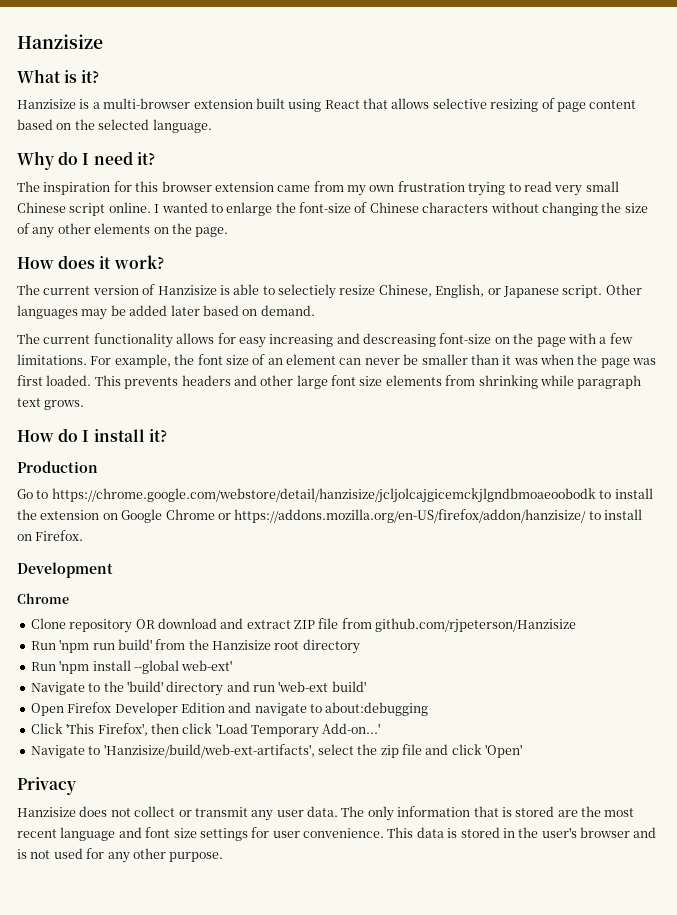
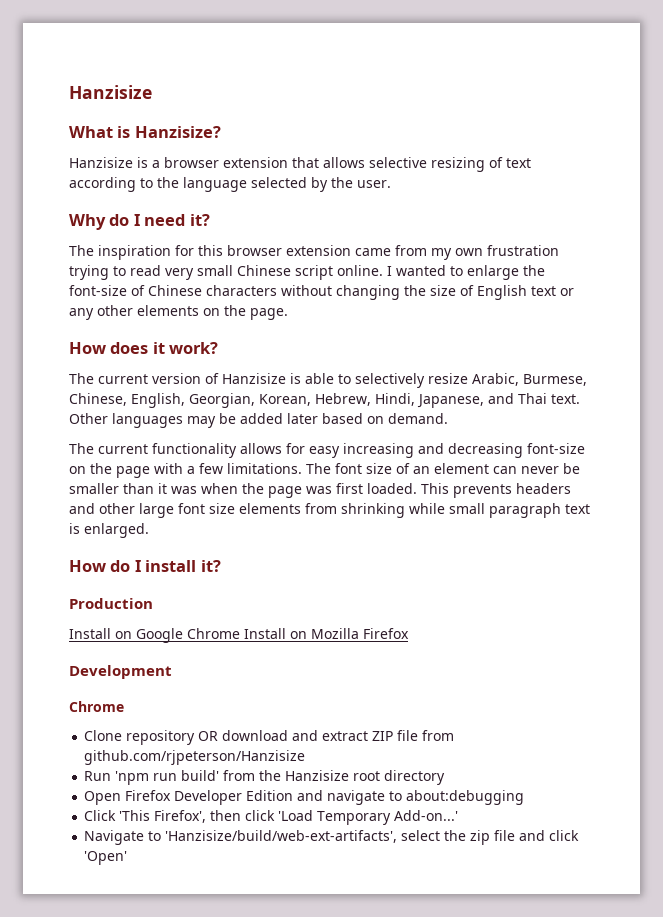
[81,70,100,83] it? -> [134,126,221,138] Hanzisize?
[103,98,360,112] multi-browser extension built using React -> [164,157,288,168] browser extension
[556,100,637,112] [17,119,212,133] page content based on the selected language. -> [506,158,531,168] [69,177,391,192] text according to the language selected by the user.
(30, 228) none -> [477,285,574,300] English text or
[278,284,603,299] selectiely resize Chinese, English, or Japanese script. -> [355,373,587,388] [69,393,580,408] selectively resize Arabic, Burmese, Chinese, English, Georgian, Korean, Hebrew, Hindi, Japanese, and Thai text.
[363,333,436,347] descreasing -> [448,443,523,458] decreasing
[90,354,195,368] For example, the -> [306,463,331,474] The
(574, 380) none -> [449,503,485,514] small
[44,400,85,410] grows. -> [69,523,149,538] is enlarged.
[17,488,653,503] [17,509,642,523] [17,530,84,541] Go to https://chrome.google.com/webstore/detail/hanzisize/jcljolcajgicemckjlgndbmoaeoobodk to install the extension on Google Chrome or https://addons.mozilla.org/en-US/firefox/addon/hanzisize/ to install on Firefox. -> [69,628,409,643] Install on Google Chrome Install on Mozilla Firefox
[30,660,233,674] [30,681,366,696] // Run 'npm install --global web-ext' // Navigate to the 'build' directory and run 'web-ext build' -> (446, 777) none
[17,777,76,795] [17,806,635,821] [17,827,657,841] [17,848,224,863] // Privacy // Hanzisize does not collect or transmit any user data. The only information that is stored are the most recent language and font size settings for user convenience. This data is stored in the user's browser and is not used for any other purpose. -> (128, 858) none

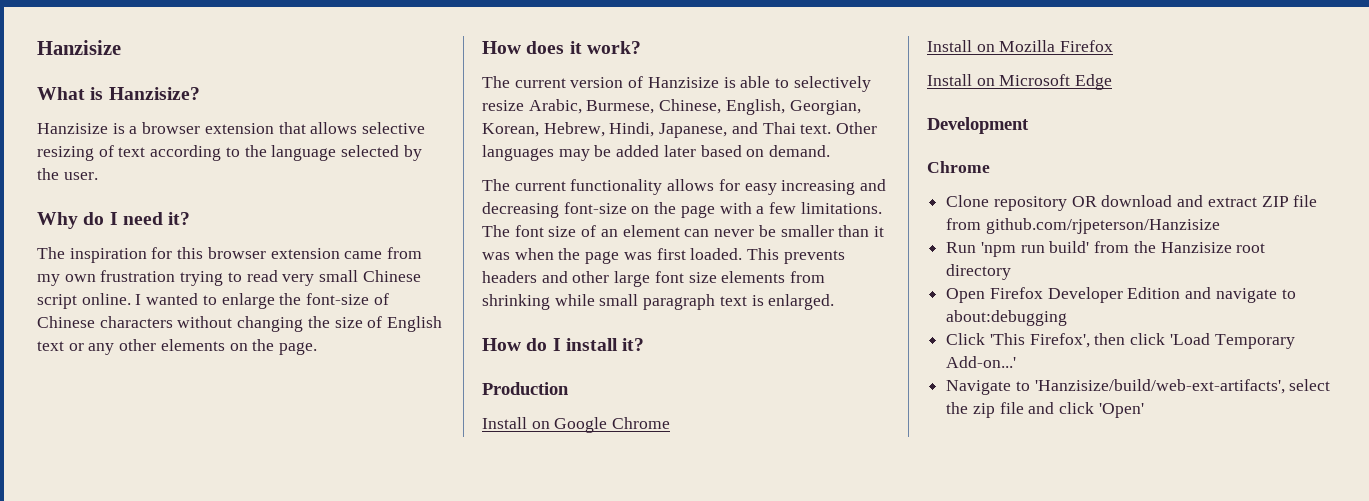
(240, 633) none -> (671, 423) //
(409, 633) none -> [927,74,1113,90] // Install on Microsoft Edge

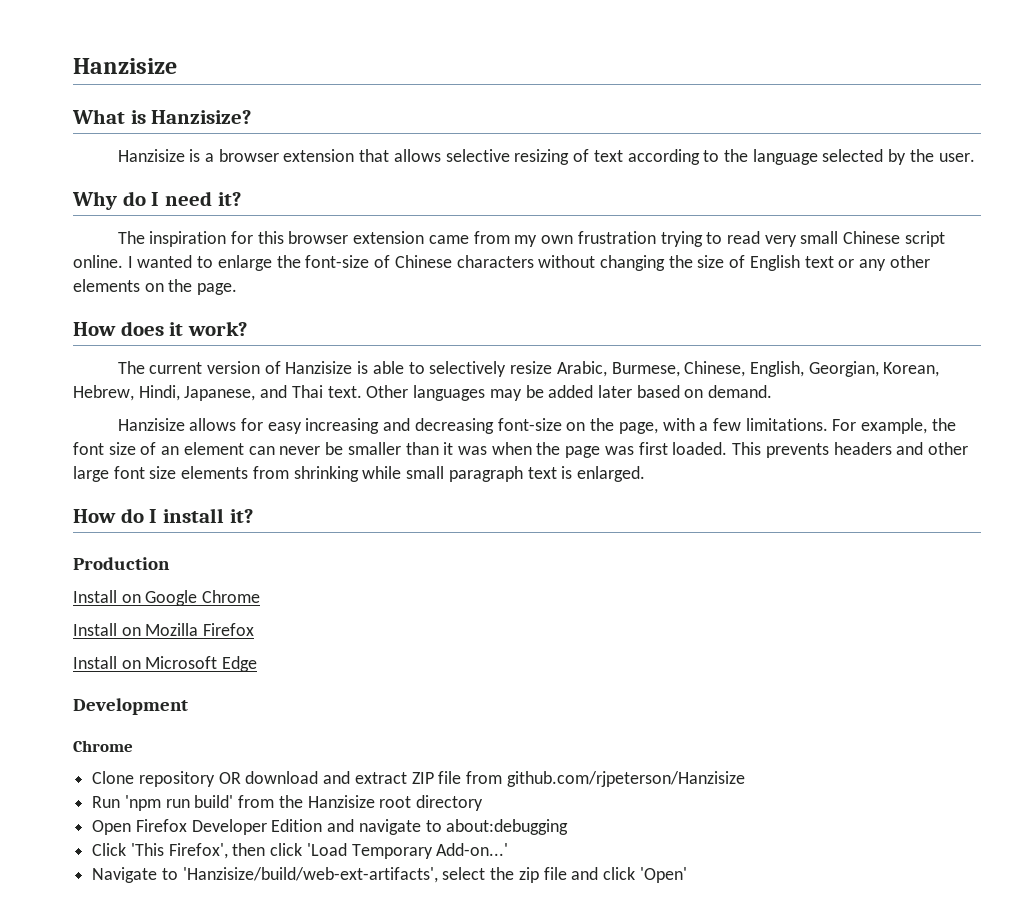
[482,179,663,195] The current functionality -> [117,418,185,431] Hanzisize
[680,205,715,218] page -> [618,422,658,434] page,
[482,225,510,237] The -> [832,418,956,434] For example, the

